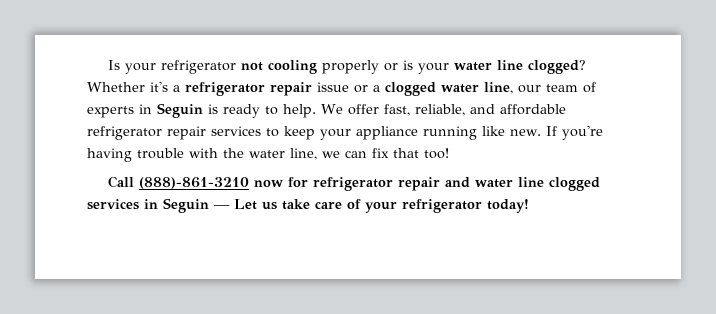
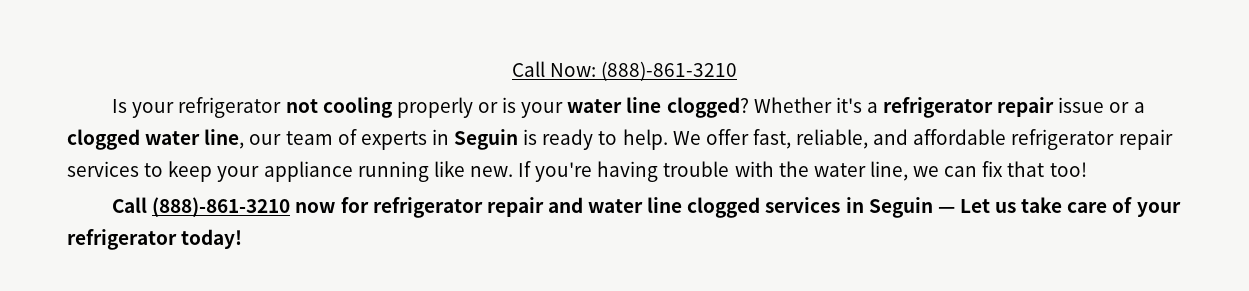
(108, 65) none -> [511,61,738,81] Call Now: (888)-861-3210 //

